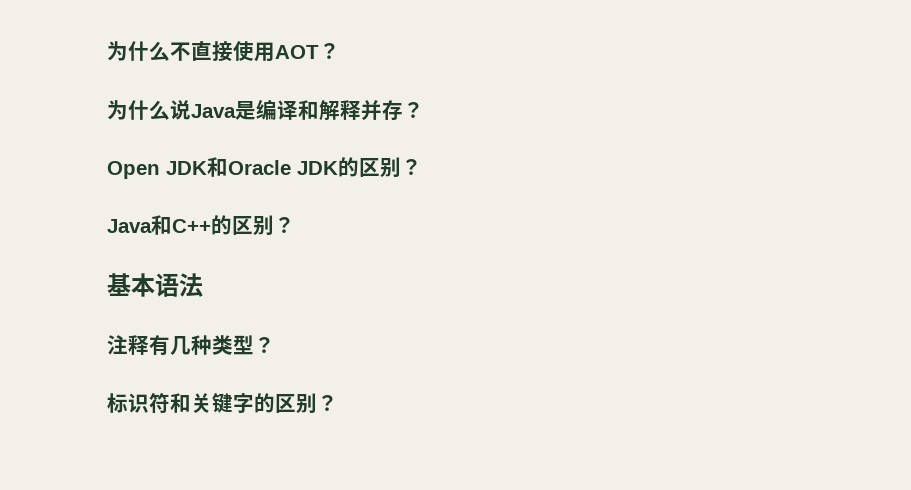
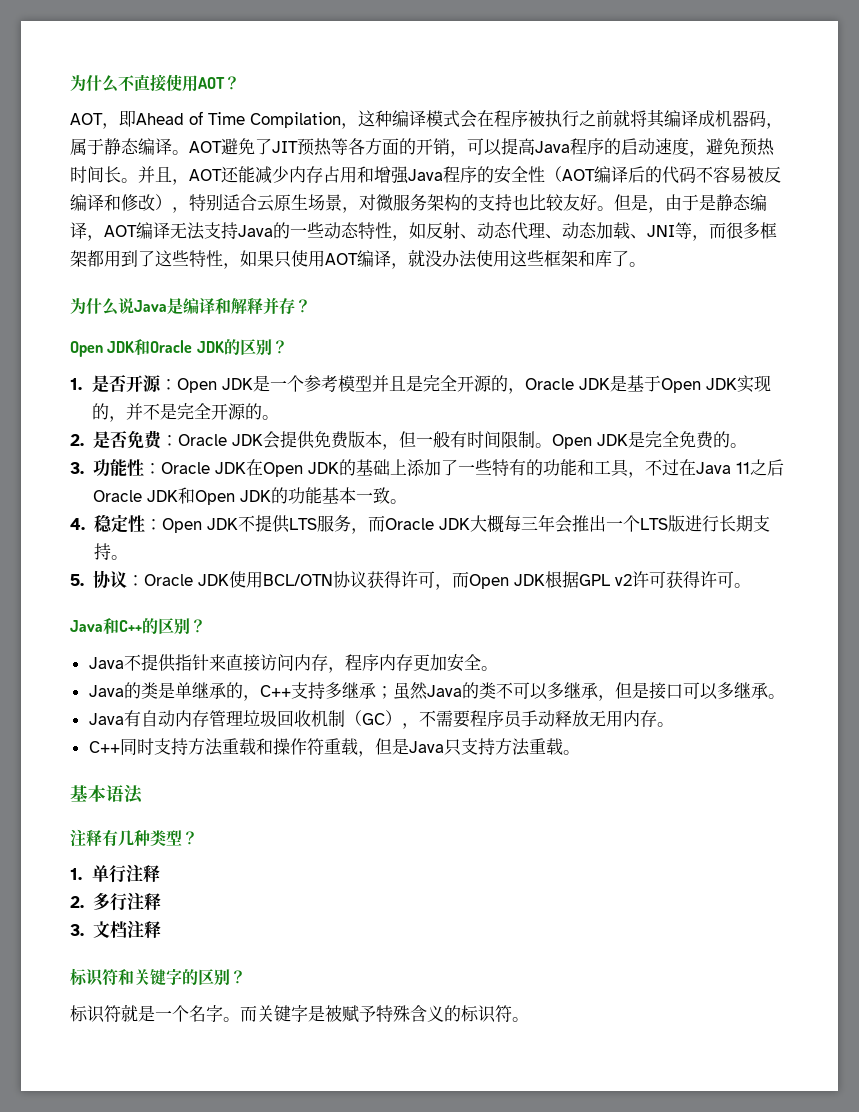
(340, 51) none -> [70,109,783,129] [70,138,775,157] [70,166,781,185] [70,194,767,213] [70,222,777,241] [70,249,646,269] // AOT，即Ahead of Time Compilation，这种编译模式会在程序被执行之前就将其编译成机器码，属于静态编译。AOT避免了JIT预热等各方面的开销，可以提高Java程序的启动速度，避免预热时间长。并且，AOT还能减少内存占用和增强Java程序的安全性（AOT编译后的代码不容易被反编译和修改），特别适合云原生场景，对微服务架构的支持也比较友好。但是，由于是静态编译，AOT编译无法支持Java的一些动态特性，如反射、动态代理、动态加载、JNI等，而很多框架都用到了这些特性，如果只使用AOT编译，就没办法使用这些框架和库了。
(422, 167) none -> [70,374,771,394] [91,403,279,422] [70,430,747,450] [70,459,784,478] [92,487,407,505] [70,514,770,534] [93,543,128,560] [70,570,751,590] // 1.是否开源：Open JDK是一个参考模型并且是完全开源的，Oracle JDK是基于Open JDK实现的，并不是完全开源的。 // 2.是否免费：Oracle JDK会提供免费版本，但一般有时间限制。Open JDK是完全免费的。 // 3.功能性：Oracle JDK在Open JDK的基础上添加了一些特有的功能和工具，不过在Java 11之后Oracle JDK和Open JDK的功能基本一致。 // 4.稳定性：Open JDK不提供LTS服务，而Oracle JDK大概每三年会推出一个LTS版进行长期支持。 // 5.协议：Oracle JDK使用BCL/OTN协议获得许可，而Open JDK根据GPL v2许可获得许可。
(295, 225) none -> [88,654,498,673] [88,682,785,701] [88,710,674,729] [88,738,580,757] // Java不提供指针来直接访问内存，程序内存更加安全。 // Java的类是单继承的，C++支持多继承；虽然Java的类不可以多继承，但是接口可以多继承。 // Java有自动内存管理垃圾回收机制（GC），不需要程序员手动释放无用内存。 // C++同时支持方法重载和操作符重载，但是Java只支持方法重载。
(275, 345) none -> [70,864,160,883] [70,892,161,911] [70,920,161,938] // 1.单行注释 // 2.多行注释 // 3.文档注释
(338, 403) none -> [70,1004,529,1023] // 标识符就是一个名字。而关键字是被赋予特殊含义的标识符。

